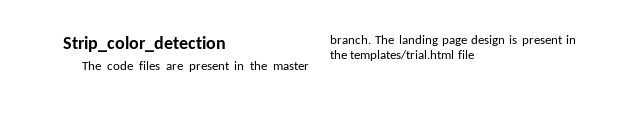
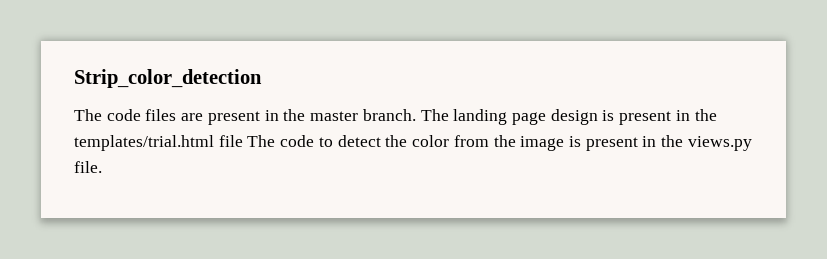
(474, 54) none -> [247,135,752,151] [74,161,102,173] The code to detect the color from the image is present in the views.py file.

